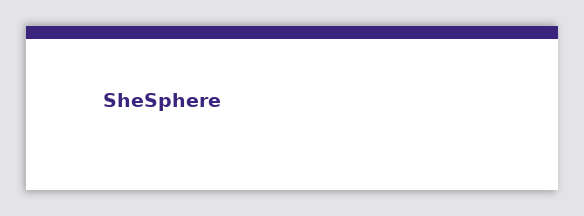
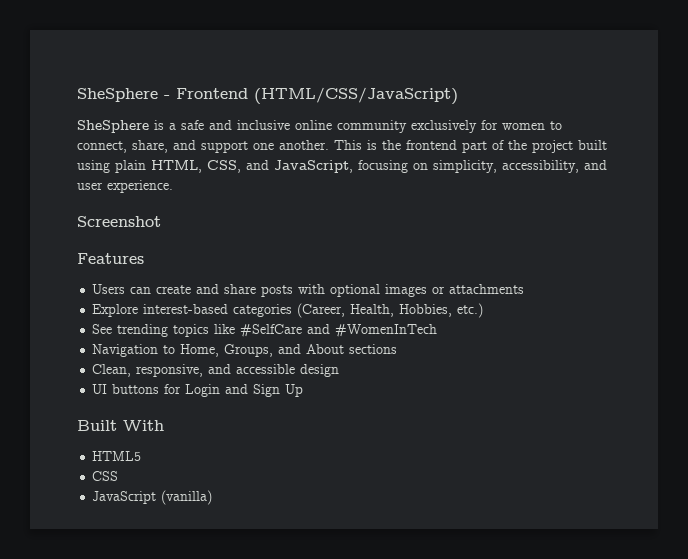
[103,93,221,111] SheSphere -> [77,87,458,105] [77,120,562,133] [77,140,607,153] [77,160,607,173] [77,180,173,193] [77,216,161,227] [77,253,144,264] [92,284,525,297] [92,303,484,318] [92,324,438,337] [92,344,398,357] [92,364,340,377] [92,384,304,397] [77,420,164,431] [92,451,142,461] [92,471,119,481] [92,490,213,505] SheSphere - Frontend (HTML/CSS/JavaScript) // SheSphere is a safe and inclusive online community exclusively for women to connect, share, and support one another. This is the frontend part of the project built using plain HTML, CSS, and JavaScript, focusing on simplicity, accessibility, and user experience. // Screenshot // Features // Users can create and share posts with optional images or attachments // Explore interest-based categories (Career, Health, Hobbies, etc.) // See trending topics like #SelfCare and #WomenInTech // Navigation to Home, Groups, and About sections // Clean, responsive, and accessible design // UI buttons for Login and Sign Up // Built With // HTML5 // CSS // JavaScript (vanilla)

